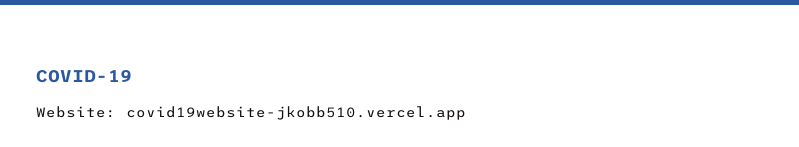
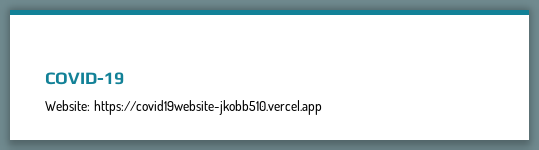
[126,106,466,120] covid19website-jkobb510.vercel.app -> [93,100,322,115] https://covid19website-jkobb510.vercel.app

